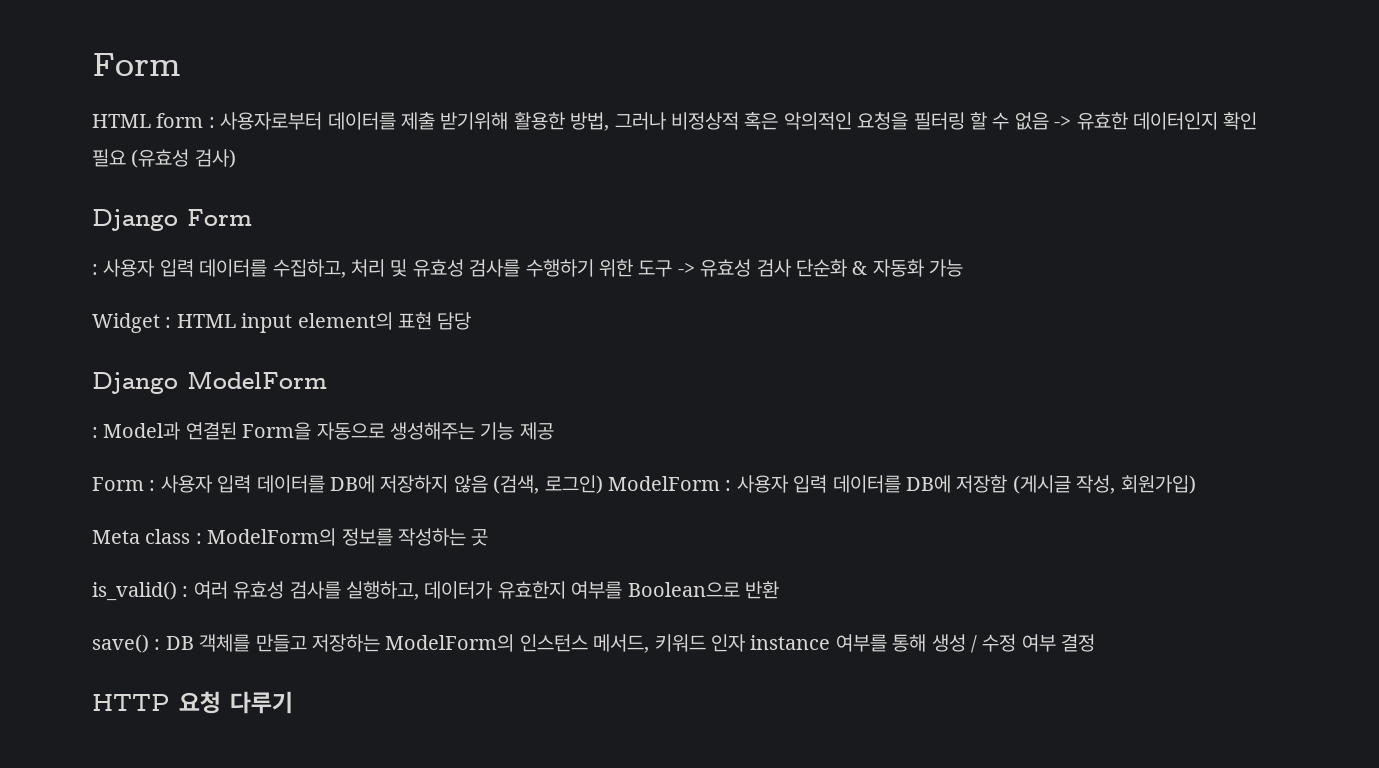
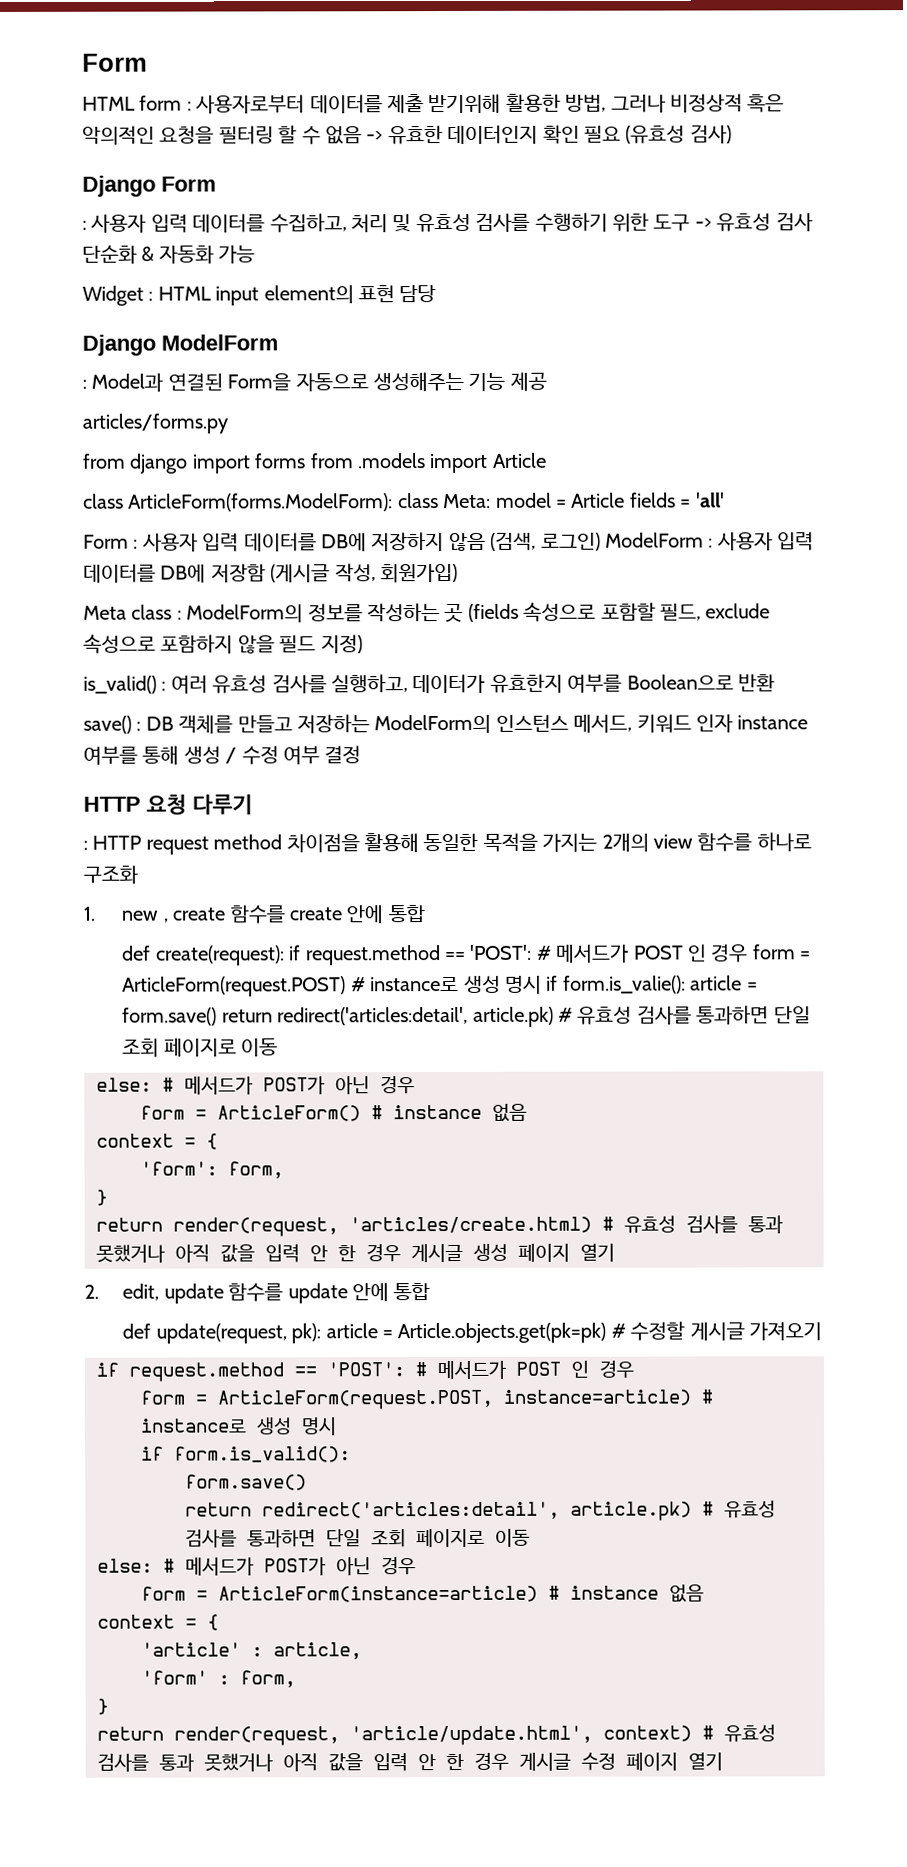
(554, 431) none -> [82,413,228,434] [82,452,547,474] [83,492,725,512] // articles/forms.py // from django import forms from .models import Article // class ArticleForm(forms.ModelForm): class Meta: model = Article fields = 'all'
(489, 537) none -> [467,601,771,622] [83,633,363,654] (fields 속성으로 포함할 필드, exclude 속성으로 포함하지 않을 필드 지정)
(293, 702) none -> [83,832,812,855] [83,865,138,884] [83,904,425,924] [122,944,812,966] [122,975,758,997] [122,1005,811,1027] [122,1037,279,1058] [96,1076,415,1095] [140,1103,527,1122] [96,1133,218,1150] [140,1161,284,1179] [96,1189,108,1206] [96,1215,783,1237] [96,1243,615,1263] [84,1282,431,1304] [122,1321,822,1344] [96,1360,634,1382] [140,1389,713,1410] [141,1417,337,1436] [141,1446,351,1463] [185,1474,307,1491] [185,1500,776,1521] [185,1528,530,1548] [97,1557,416,1576] [141,1584,704,1603] [97,1614,219,1631] [141,1642,362,1660] [141,1670,296,1688] [97,1698,109,1715] [97,1724,776,1746] [97,1752,723,1772] // : HTTP request method 차이점을 활용해 동일한 목적을 가지는 2개의 view 함수를 하나로 구조화 // 1. new , create 함수를 create 안에 통합 // def create(request): if request.method == 'POST': # 메서드가 POST 인 경우 form = ArticleForm(request.POST) # instance로 생성 명시 if form.is_valie(): article = form.save() return redirect('articles:detail', article.pk) # 유효성 검사를 통과하면 단일 조회 페이지로 이동 // else: # 메서드가 POST가 아닌 경우 // form = ArticleForm() # instance 없음 // context = { // 'form': form, // } // return render(request, 'articles/create.html) # 유효성 검사를 통과 못했거나 아직 값을 입력 안 한 경우 게시글 생성 페이지 열기 // 2. edit, update 함수를 update 안에 통합 // def update(request, pk): article = Article.objects.get(pk=pk) # 수정할 게시글 가져오기 // if request.method == 'POST': # 메서드가 POST 인 경우 // form = ArticleForm(request.POST, instance=article) # instance로 생성 명시 // if form.is_valid(): // form.save() // return redirect('articles:detail', article.pk) # 유효성 검사를 통과하면 단일 조회 페이지로 이동 // else: # 메서드가 POST가 아닌 경우 // form = ArticleForm(instance=article) # instance 없음 // context = { // 'article' : article, // 'form' : form, // } // return render(request, 'article/update.html', context) # 유효성 검사를 통과 못했거나 아직 값을 입력 안 한 경우 게시글 수정 페이지 열기

